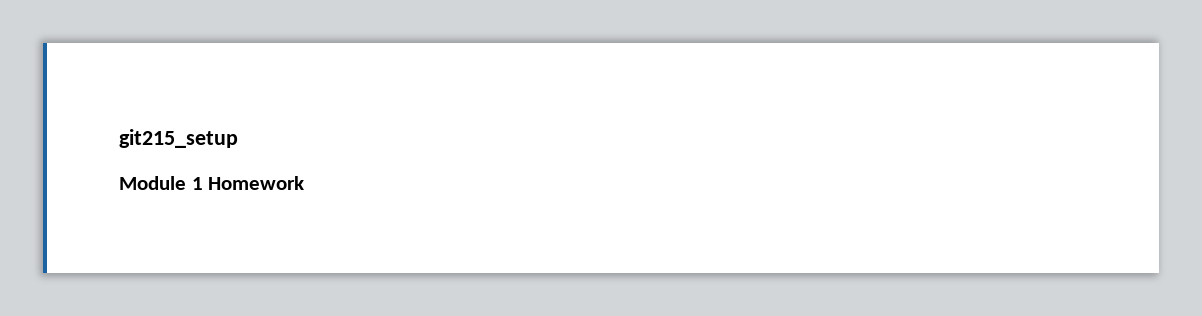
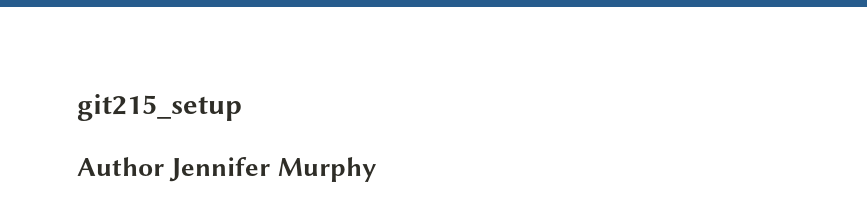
[119,176,305,190] Module 1 Homework -> [77,157,377,182] Author Jennifer Murphy

